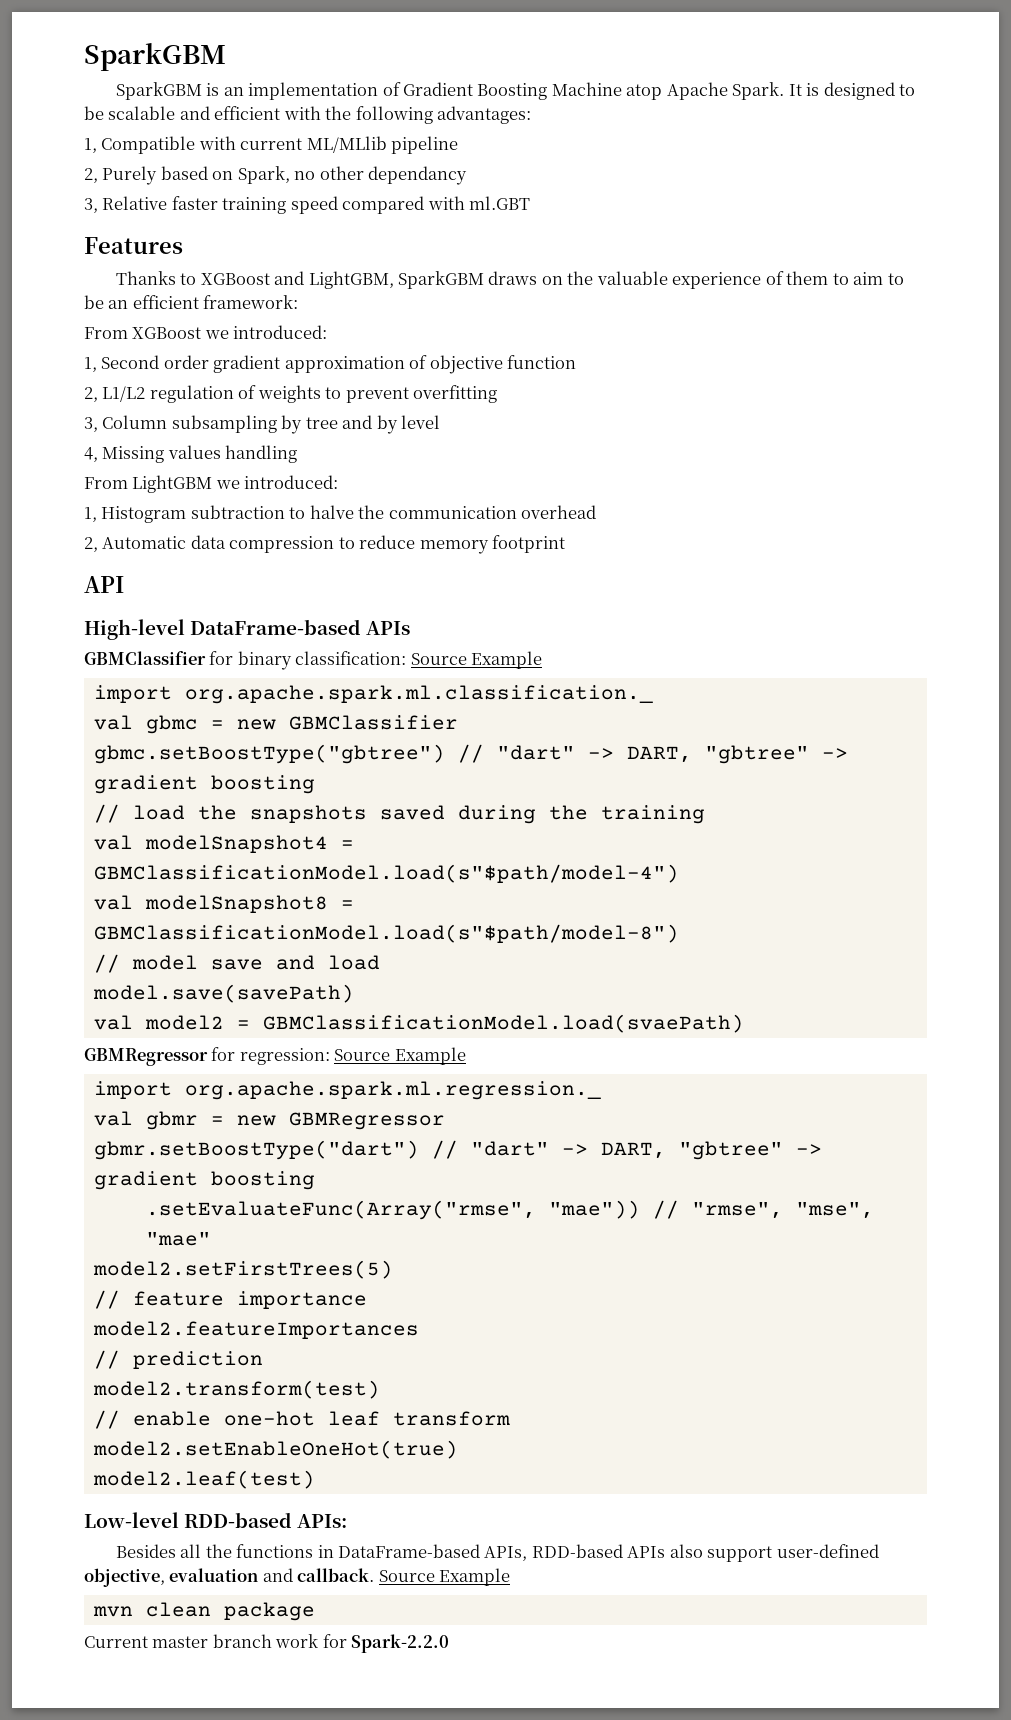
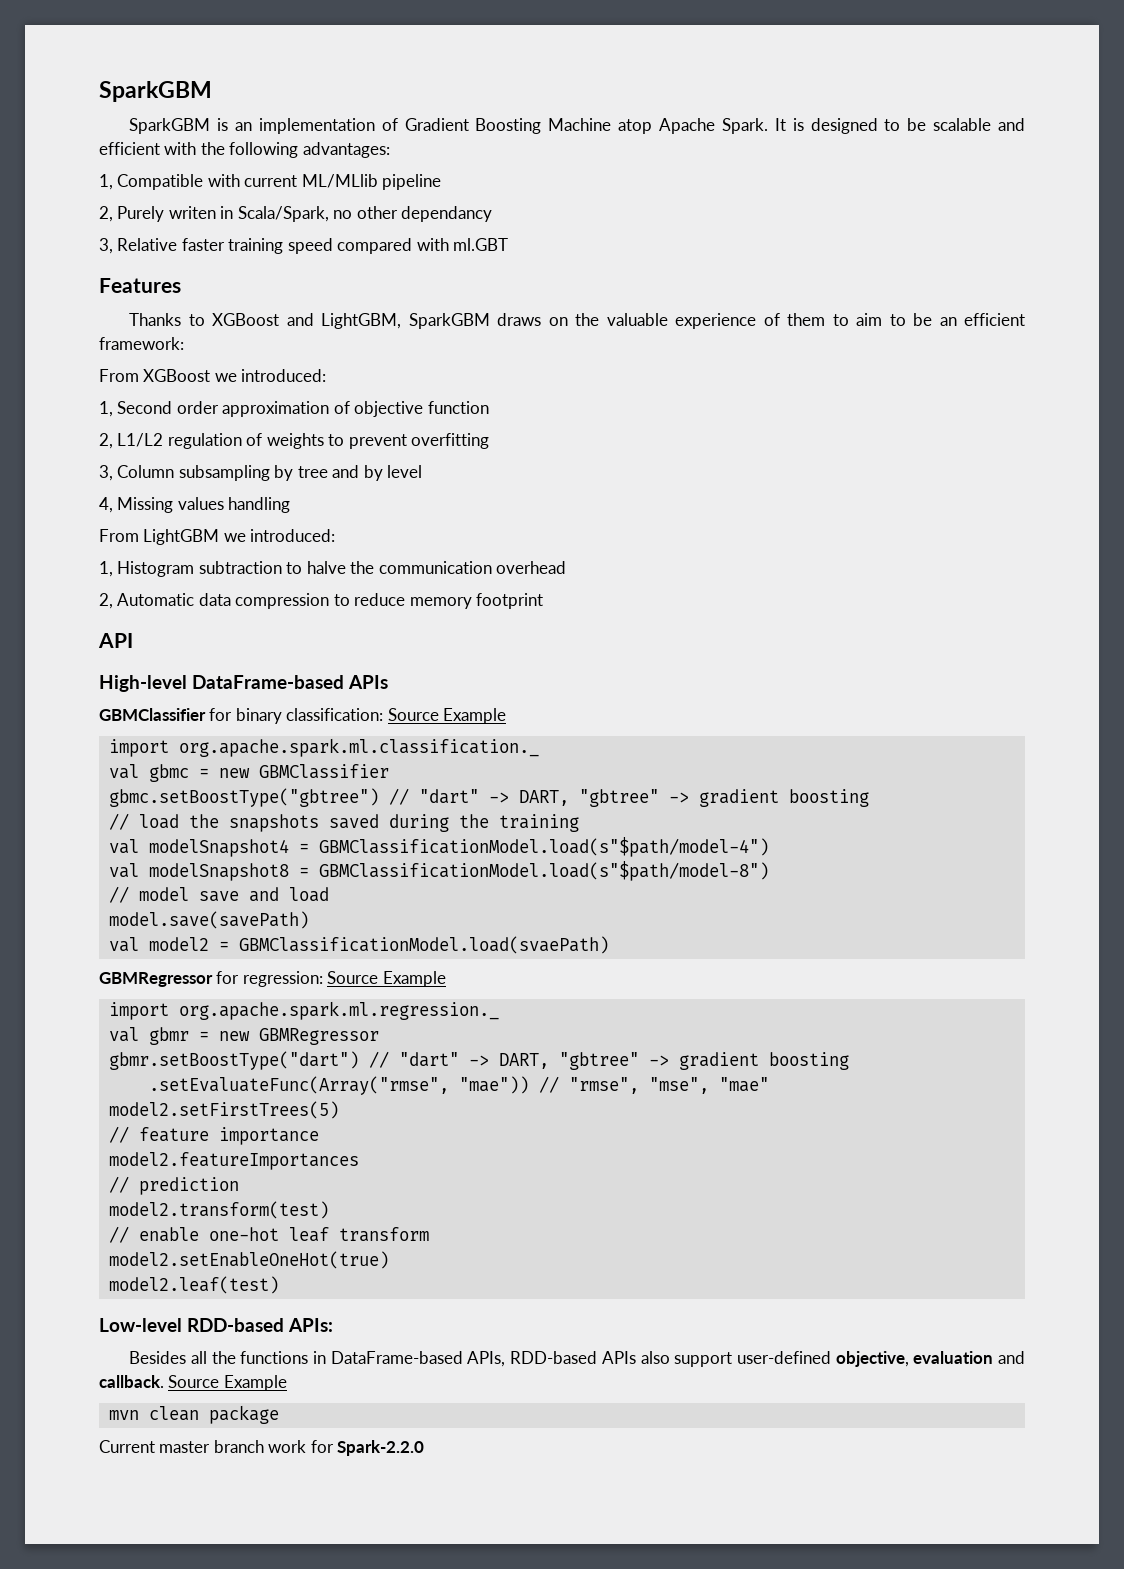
[160,166,290,184] based on Spark, -> [168,206,329,222] writen in Scala/Spark,
[213,355,281,373] gradient -> (219, 407) none

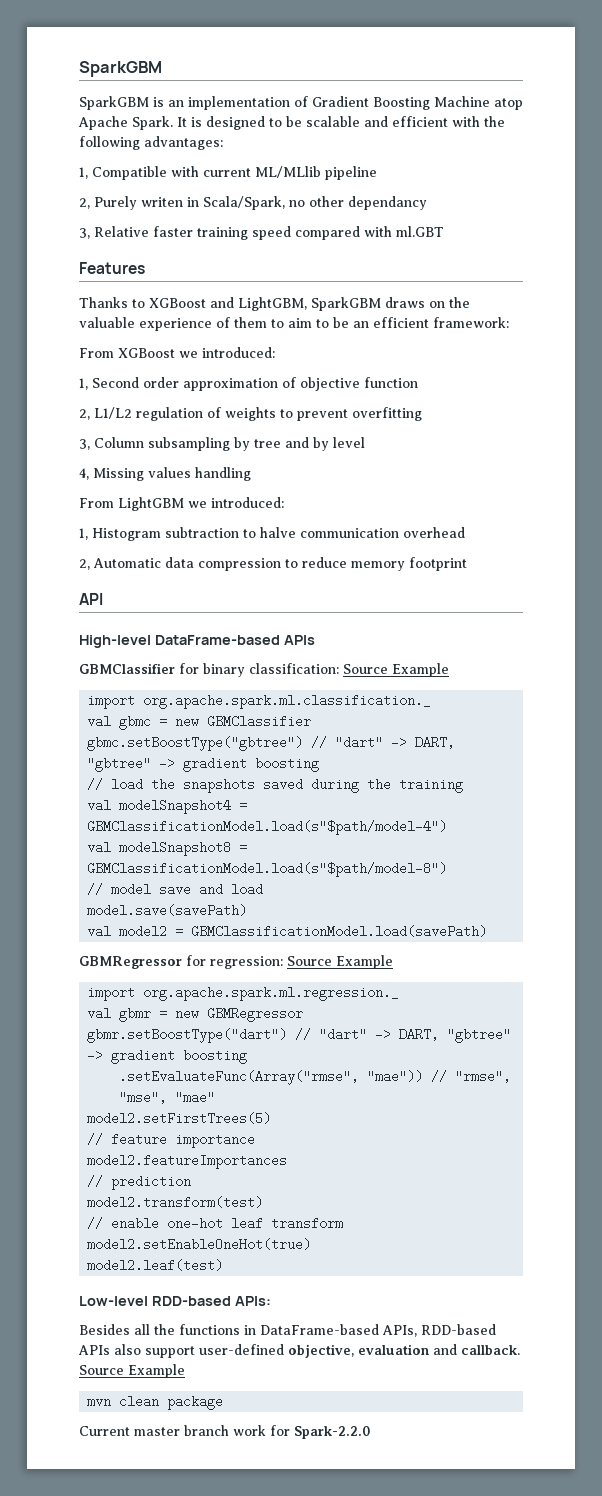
[350,561,375,574] the -> (296, 532) none
[238,936,609,954] GBMClassificationModel.load(svaePath) -> [191,925,488,938] GBMClassificationModel.load(savePath)

